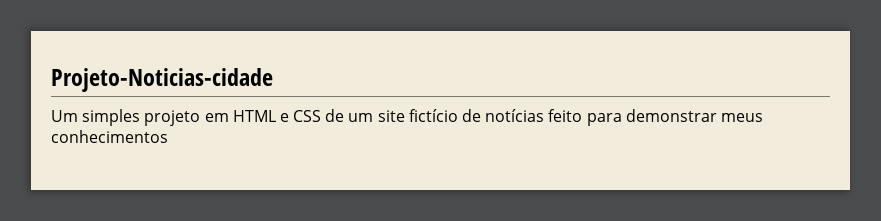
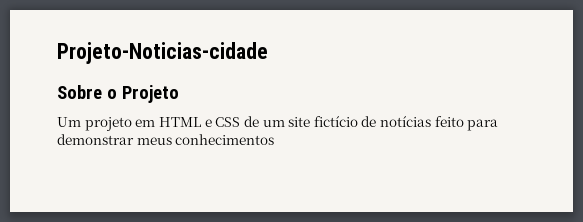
(273, 80) none -> [57,85,179,103] // Sobre o Projeto
[82,109,141,126] simples -> (81, 122) none

